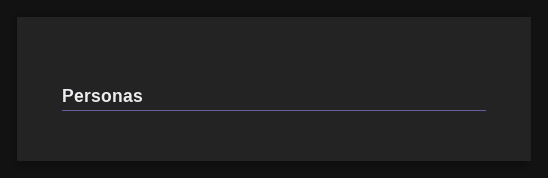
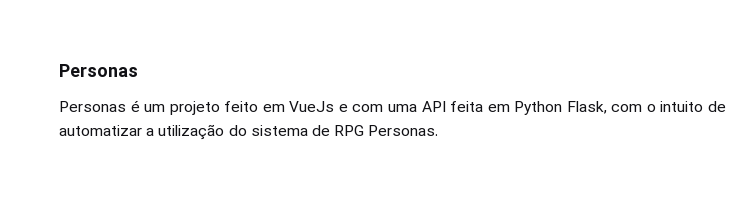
[62,89,143,102] Personas -> [59,64,138,77] [59,100,726,115] [59,124,439,140] Personas // Personas é um projeto feito em VueJs e com uma API feita em Python Flask, com o intuito de automatizar a utilização do sistema de RPG Personas.

